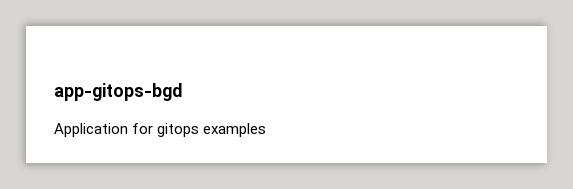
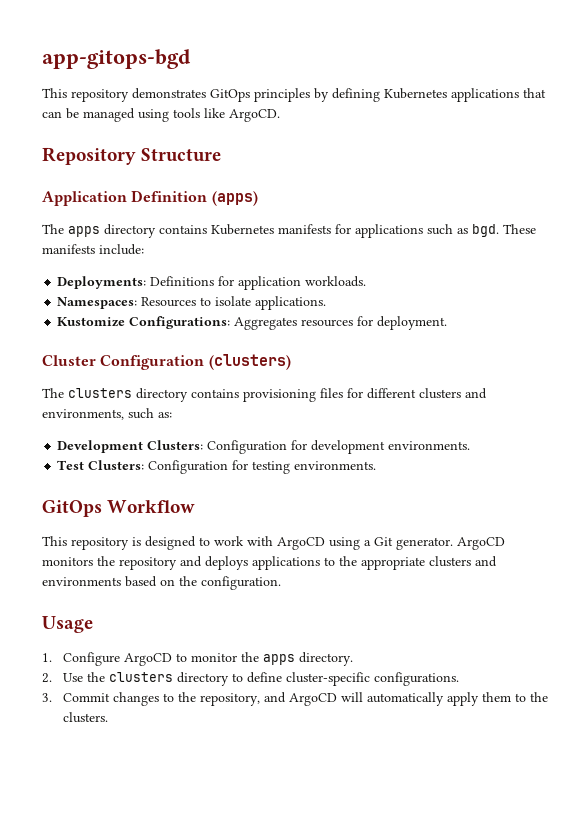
[54,123,267,137] Application for gitops examples -> [42,88,546,102] [42,108,280,122] [42,147,222,165] [42,190,258,206] [42,224,536,238] [42,244,144,255] [57,276,367,290] [57,296,327,310] [57,316,448,330] [42,354,291,370] [42,388,487,402] [42,408,172,420] [57,440,471,454] [57,460,377,474] [42,500,196,517] [42,536,505,550] [42,556,497,570] [42,576,281,590] [42,616,93,633] [42,652,353,666] [42,672,459,686] [42,692,548,706] [62,712,108,723] This repository demonstrates GitOps principles by defining Kubernetes applications that can be managed using tools like ArgoCD. // Repository Structure // Application Definition (apps) // The apps directory contains Kubernetes manifests for applications such as bgd. These manifests include: // Deployments: Definitions for application workloads. // Namespaces: Resources to isolate applications. // Kustomize Configurations: Aggregates resources for deployment. // Cluster Configuration (clusters) // The clusters directory contains provisioning files for different clusters and environments, such as: // Development Clusters: Configuration for development environments. // Test Clusters: Configuration for testing environments. // GitOps Workflow // This repository is designed to work with ArgoCD using a Git generator. ArgoCD monitors the repository and deploys applications to the appropriate clusters and environments based on the configuration. // Usage // 1. Configure ArgoCD to monitor the apps directory. // 2. Use the clusters directory to define cluster-specific configurations. // 3. Commit changes to the repository, and ArgoCD will automatically apply them to the clusters.

